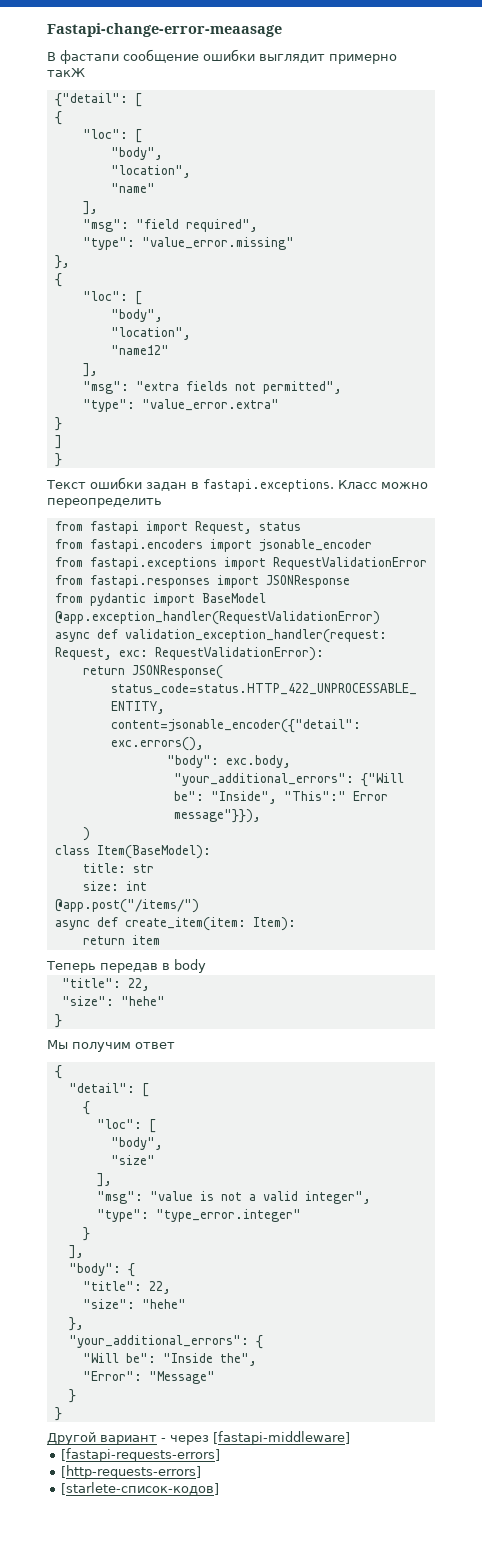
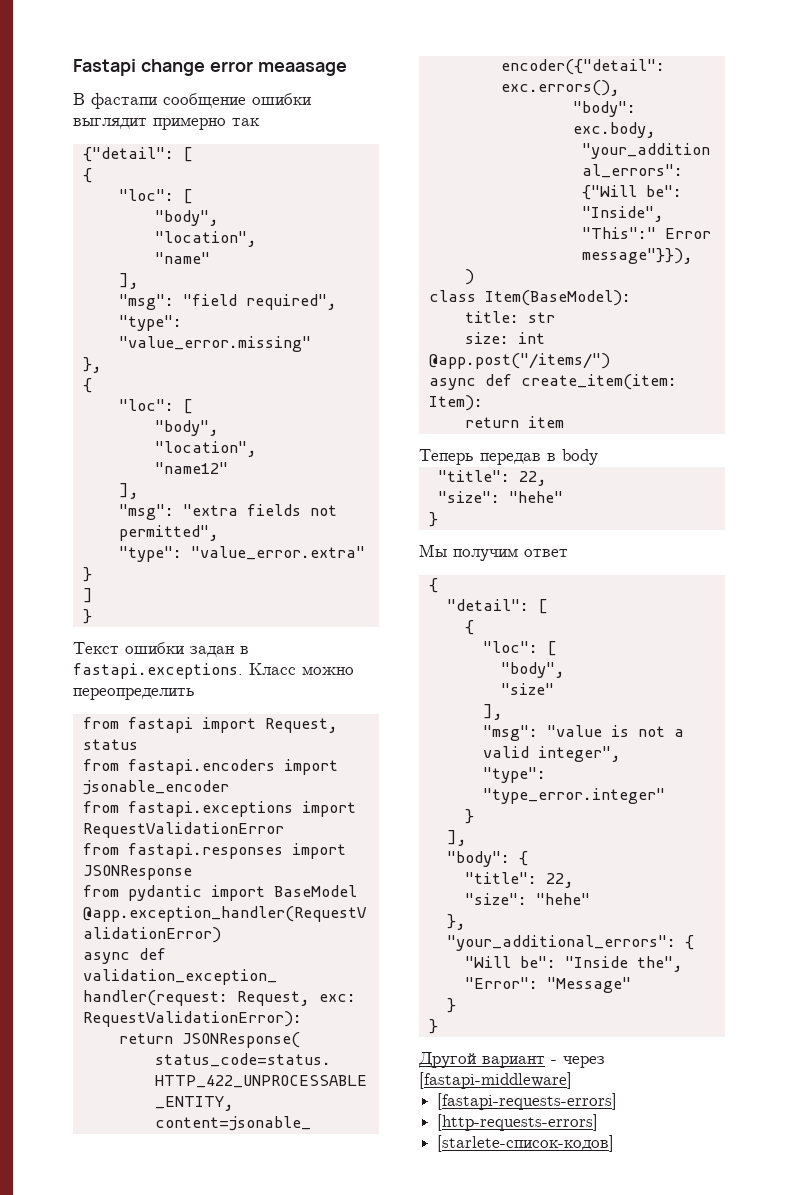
[47,23,282,37] Fastapi-change-error-meaasage -> [73,59,347,76] Fastapi change error meaasage
[47,68,85,77] такЖ -> [232,118,260,126] так

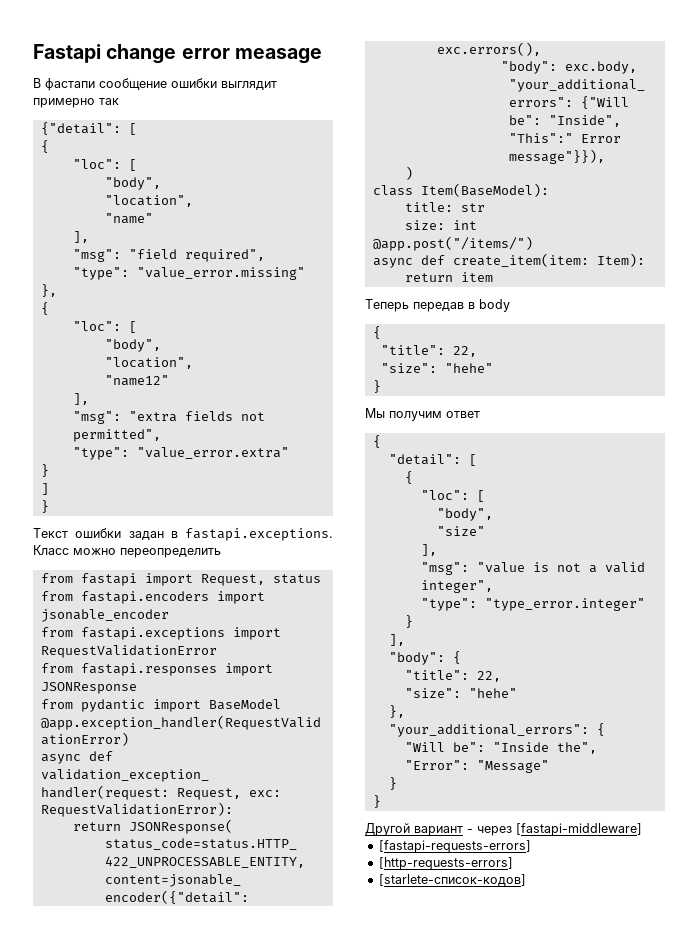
[257,62,347,76] meaasage -> [234,48,322,64] measage
(598, 457) none -> [372,326,381,339] // {

